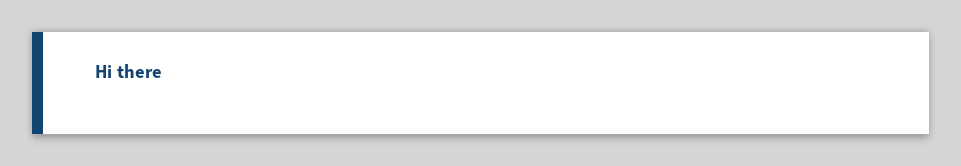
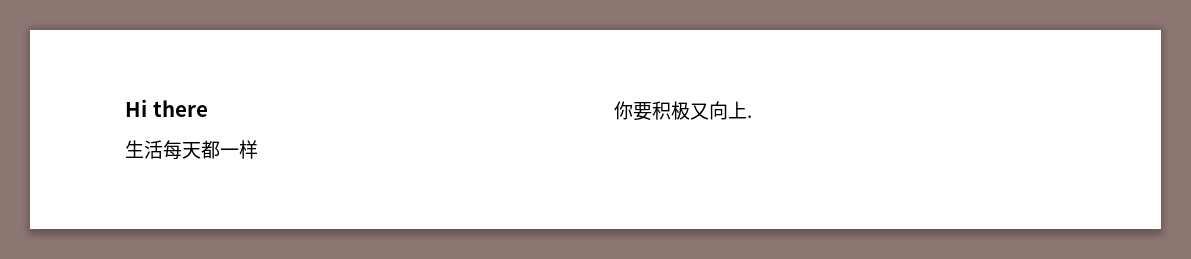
(162, 71) none -> [125,140,258,160] [614,101,752,121] // 生活每天都一样 // 你要积极又向上.

